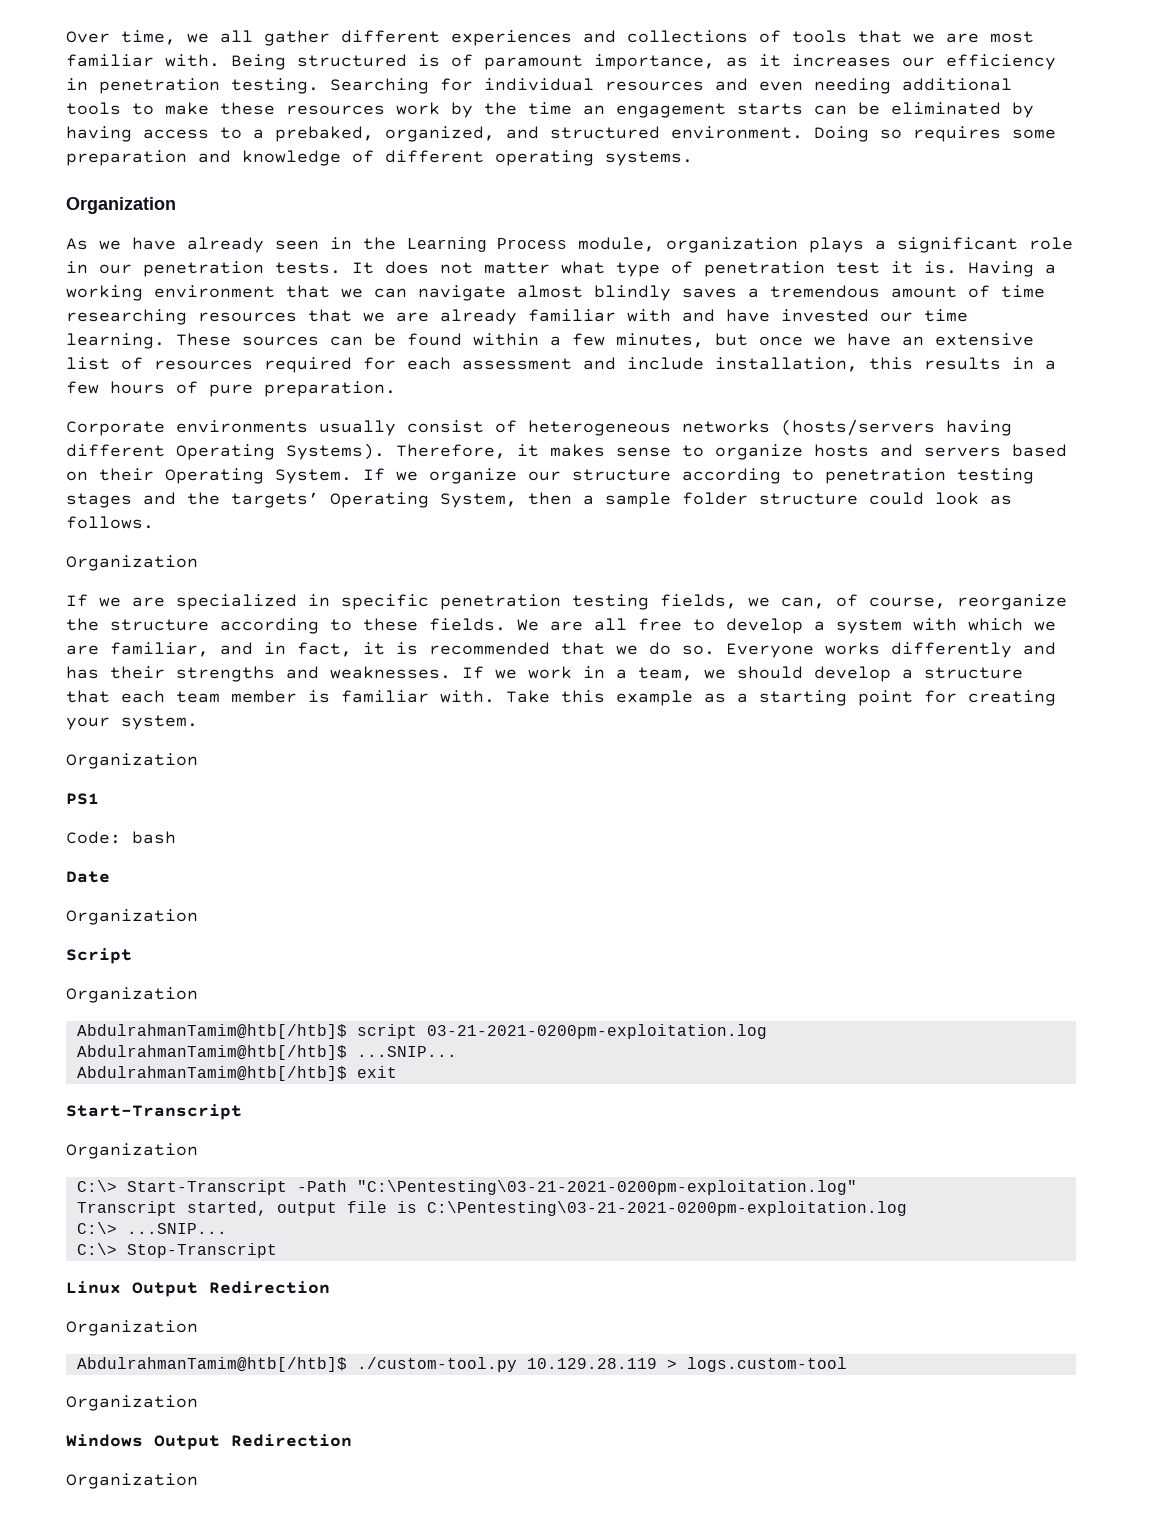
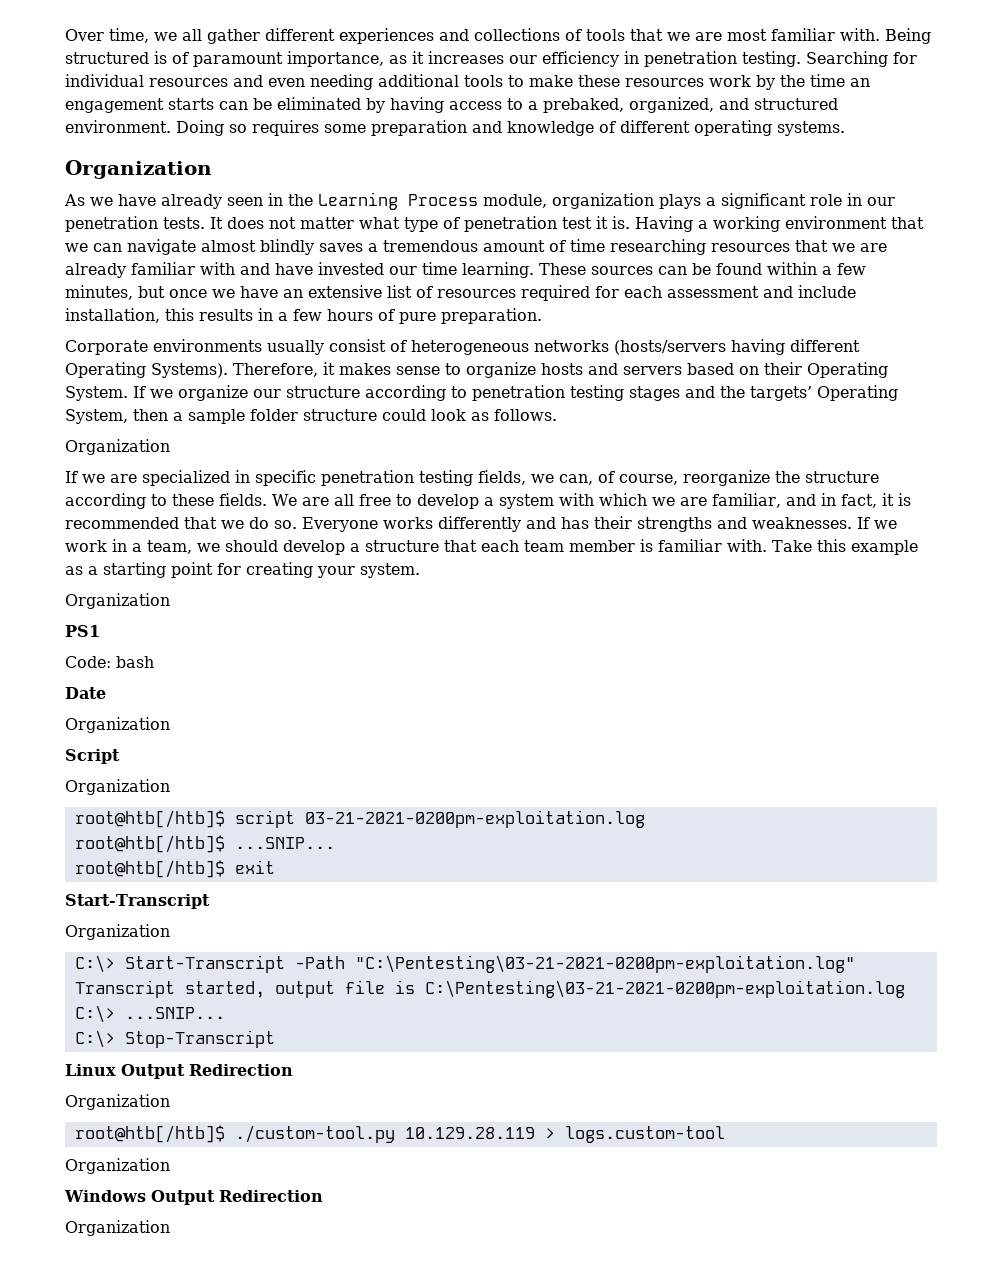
[76,1024,347,1039] AbdulrahmanTamim@htb[/htb]$ -> [74,810,225,828] root@htb[/htb]$
[76,1045,457,1060] [76,1066,347,1081] AbdulrahmanTamim@htb[/htb]$ ...SNIP... // AbdulrahmanTamim@htb[/htb]$ -> [74,835,335,853] [74,860,225,878] root@htb[/htb]$ ...SNIP... // root@htb[/htb]$
[76,1357,347,1372] AbdulrahmanTamim@htb[/htb]$ -> [74,1125,225,1143] root@htb[/htb]$

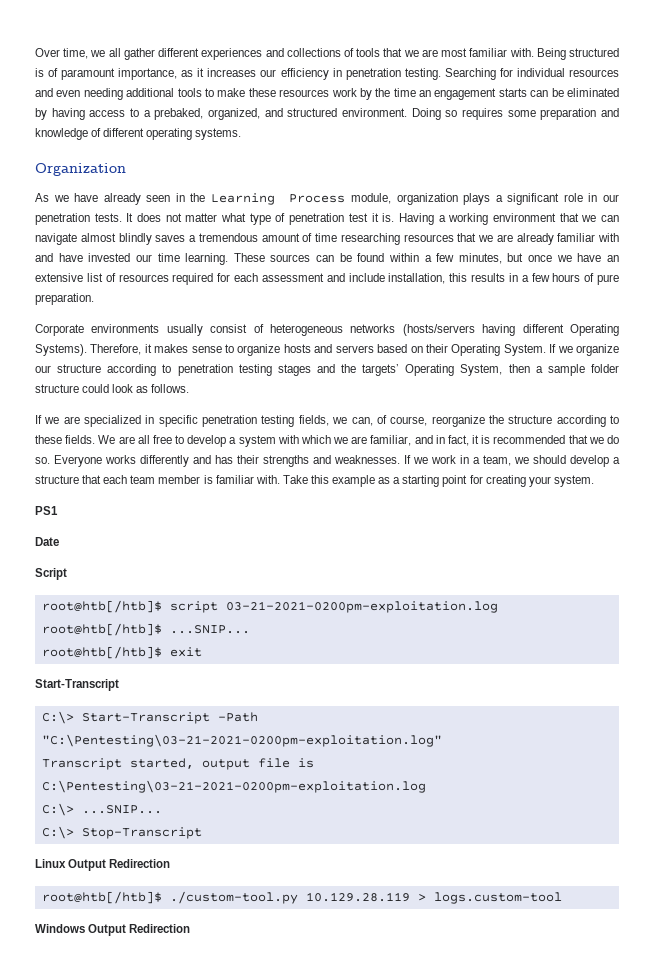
[65,439,170,455] // Organization -> (190, 388) none
[65,593,170,609] // Organization -> (594, 481) none
[65,656,154,668] // Code: bash -> (58, 510) none
[65,717,170,733] // Organization -> (59, 541) none
[65,779,170,795] // Organization -> (67, 574) none
[65,924,170,940] // Organization -> (119, 685) none
[65,1094,170,1110] // Organization -> (171, 863) none
[65,1158,170,1174] // Organization -> (562, 898) none
[65,1220,170,1236] // Organization -> (191, 928) none

